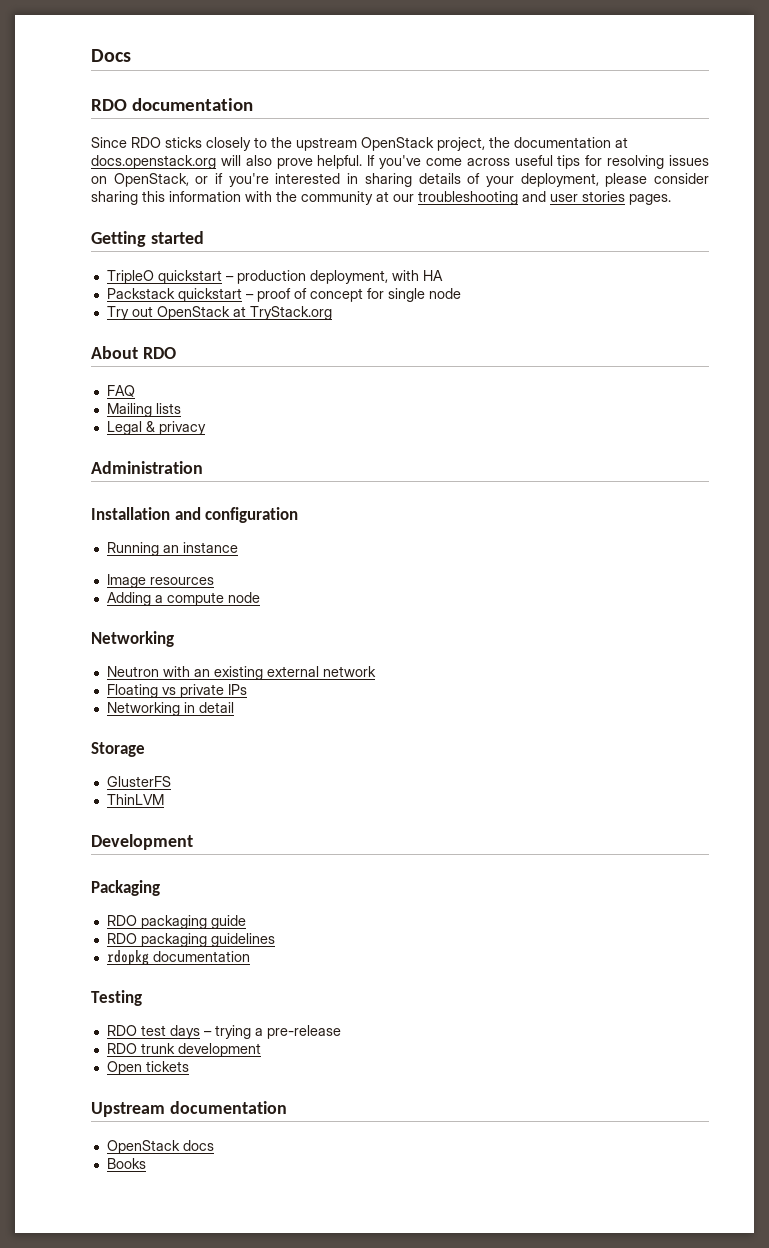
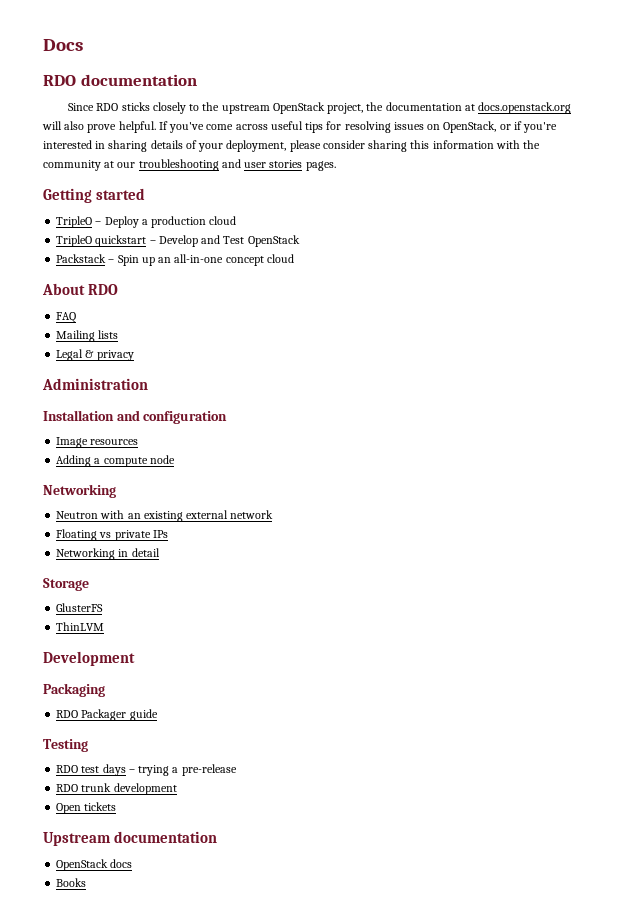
[157,270,443,284] [106,288,461,302] [106,306,332,320] quickstart – production deployment, with HA // Packstack quickstart – proof of concept for single node // Try out OpenStack at TryStack.org -> [95,216,237,228] [56,235,300,247] [56,254,294,266] – Deploy a production cloud // TripleO quickstart – Develop and Test OpenStack // Packstack – Spin up an all-in-one concept cloud
[106,542,238,556] // Running an instance -> (228, 417) none
[140,915,207,929] packaging -> [81,709,127,721] Packager
[106,933,275,947] [106,950,250,966] // RDO packaging guidelines // rdopkg documentation -> (158, 715) none

